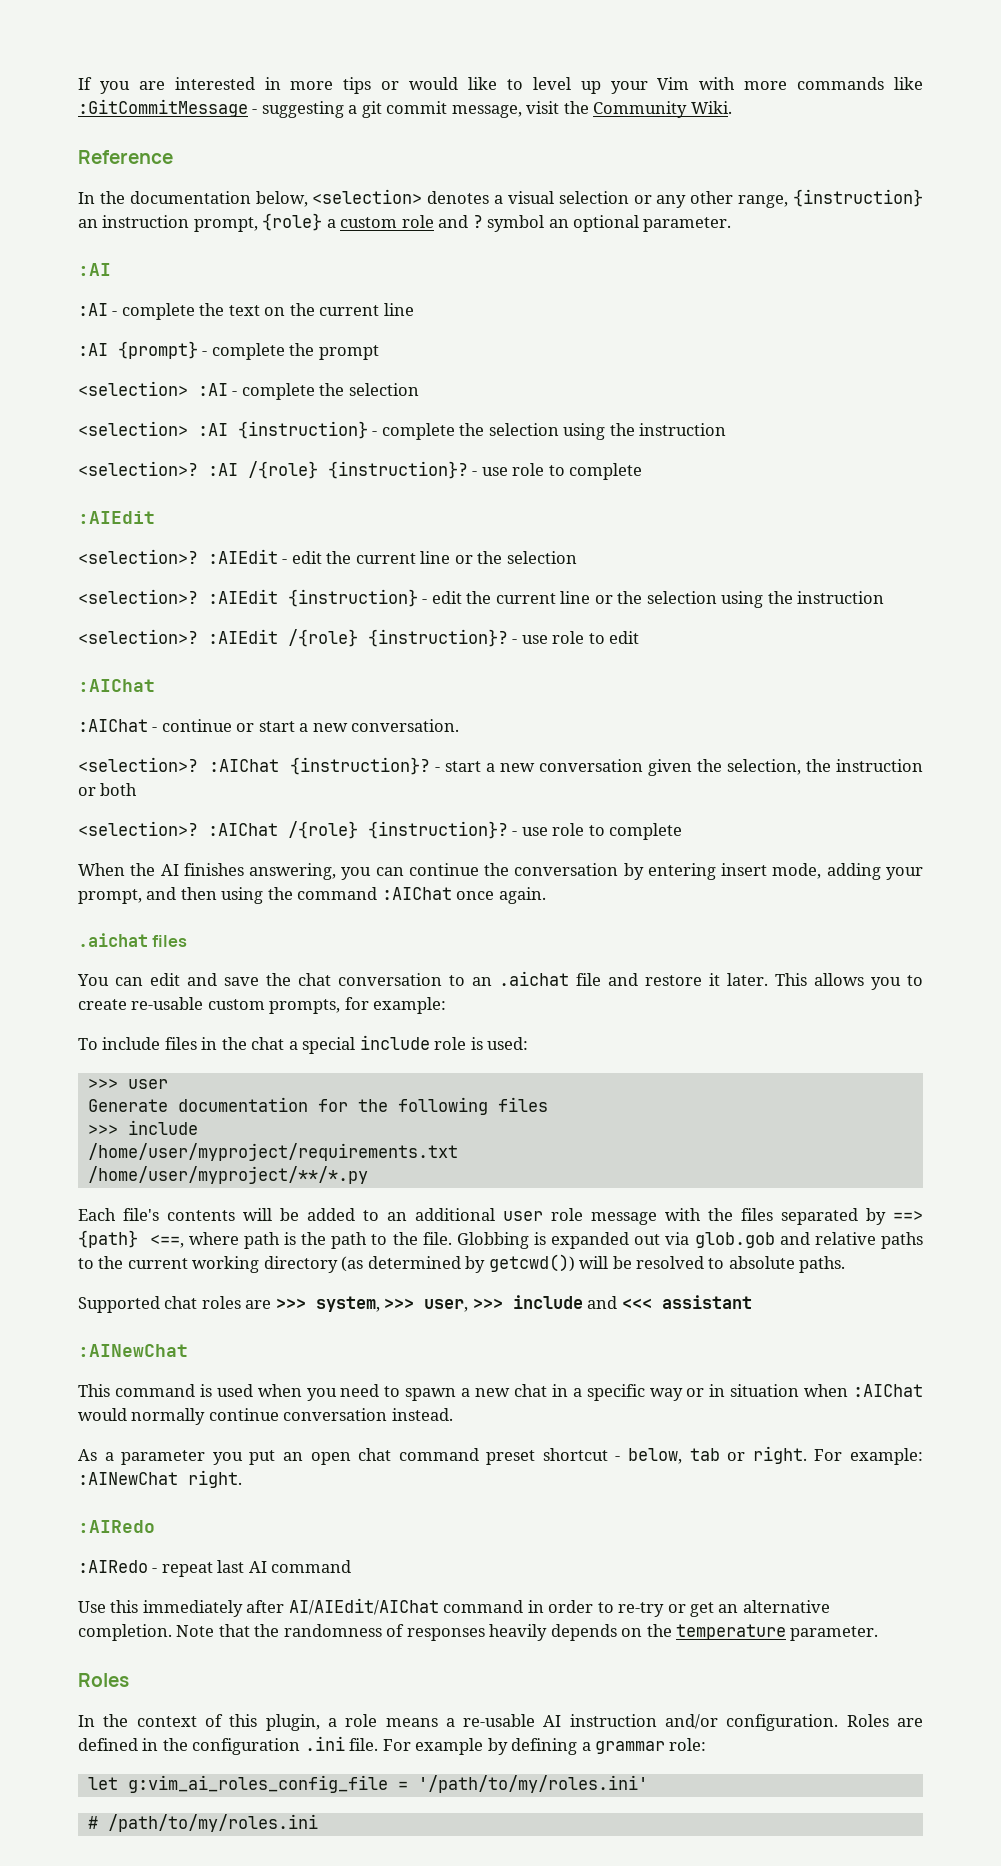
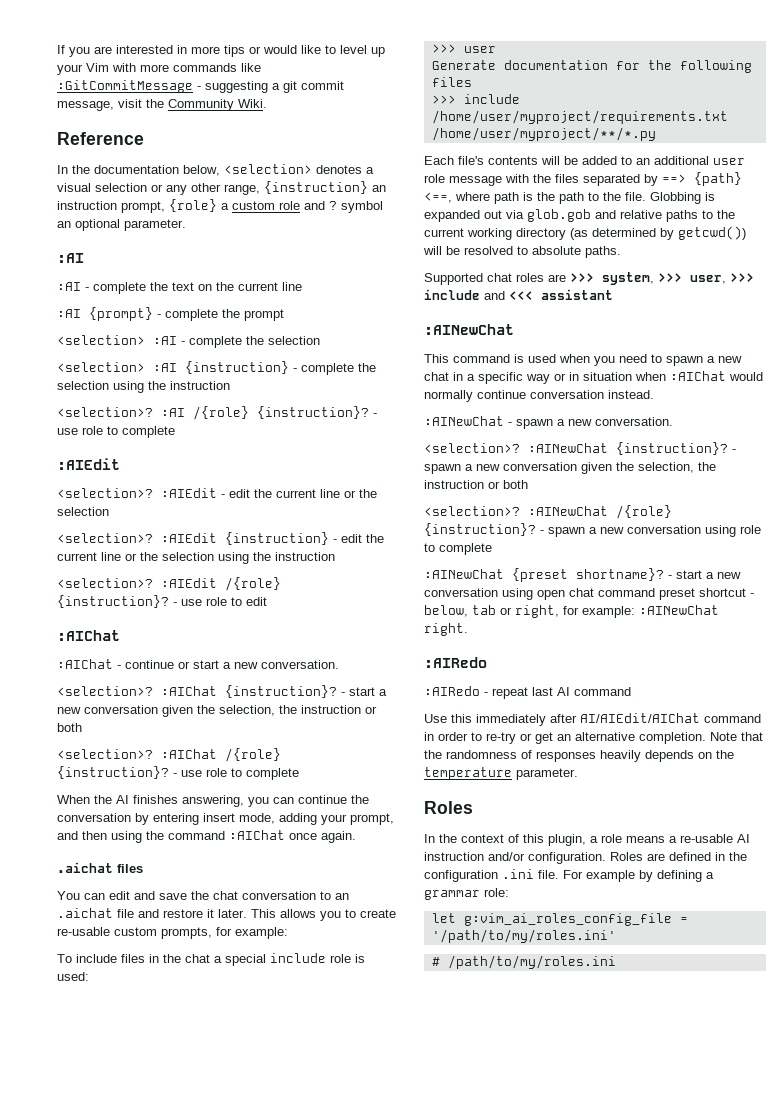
[78,1449,303,1465] As a parameter you put an -> [424,416,673,429] [424,442,736,455] [424,462,716,474] [424,480,528,489] [424,505,672,519] [424,523,761,537] [424,543,492,555] [424,568,741,582] [424,588,533,600] :AINewChat - spawn a new conversation. // <selection>? :AINewChat {instruction}? - spawn a new conversation given the selection, the instruction or both // <selection>? :AINewChat /{role} {instruction}? - spawn a new conversation using role to complete // :AINewChat {preset shortname}? - start a new conversation using
[752,1446,843,1464] right. For -> [515,605,579,618] right, for

